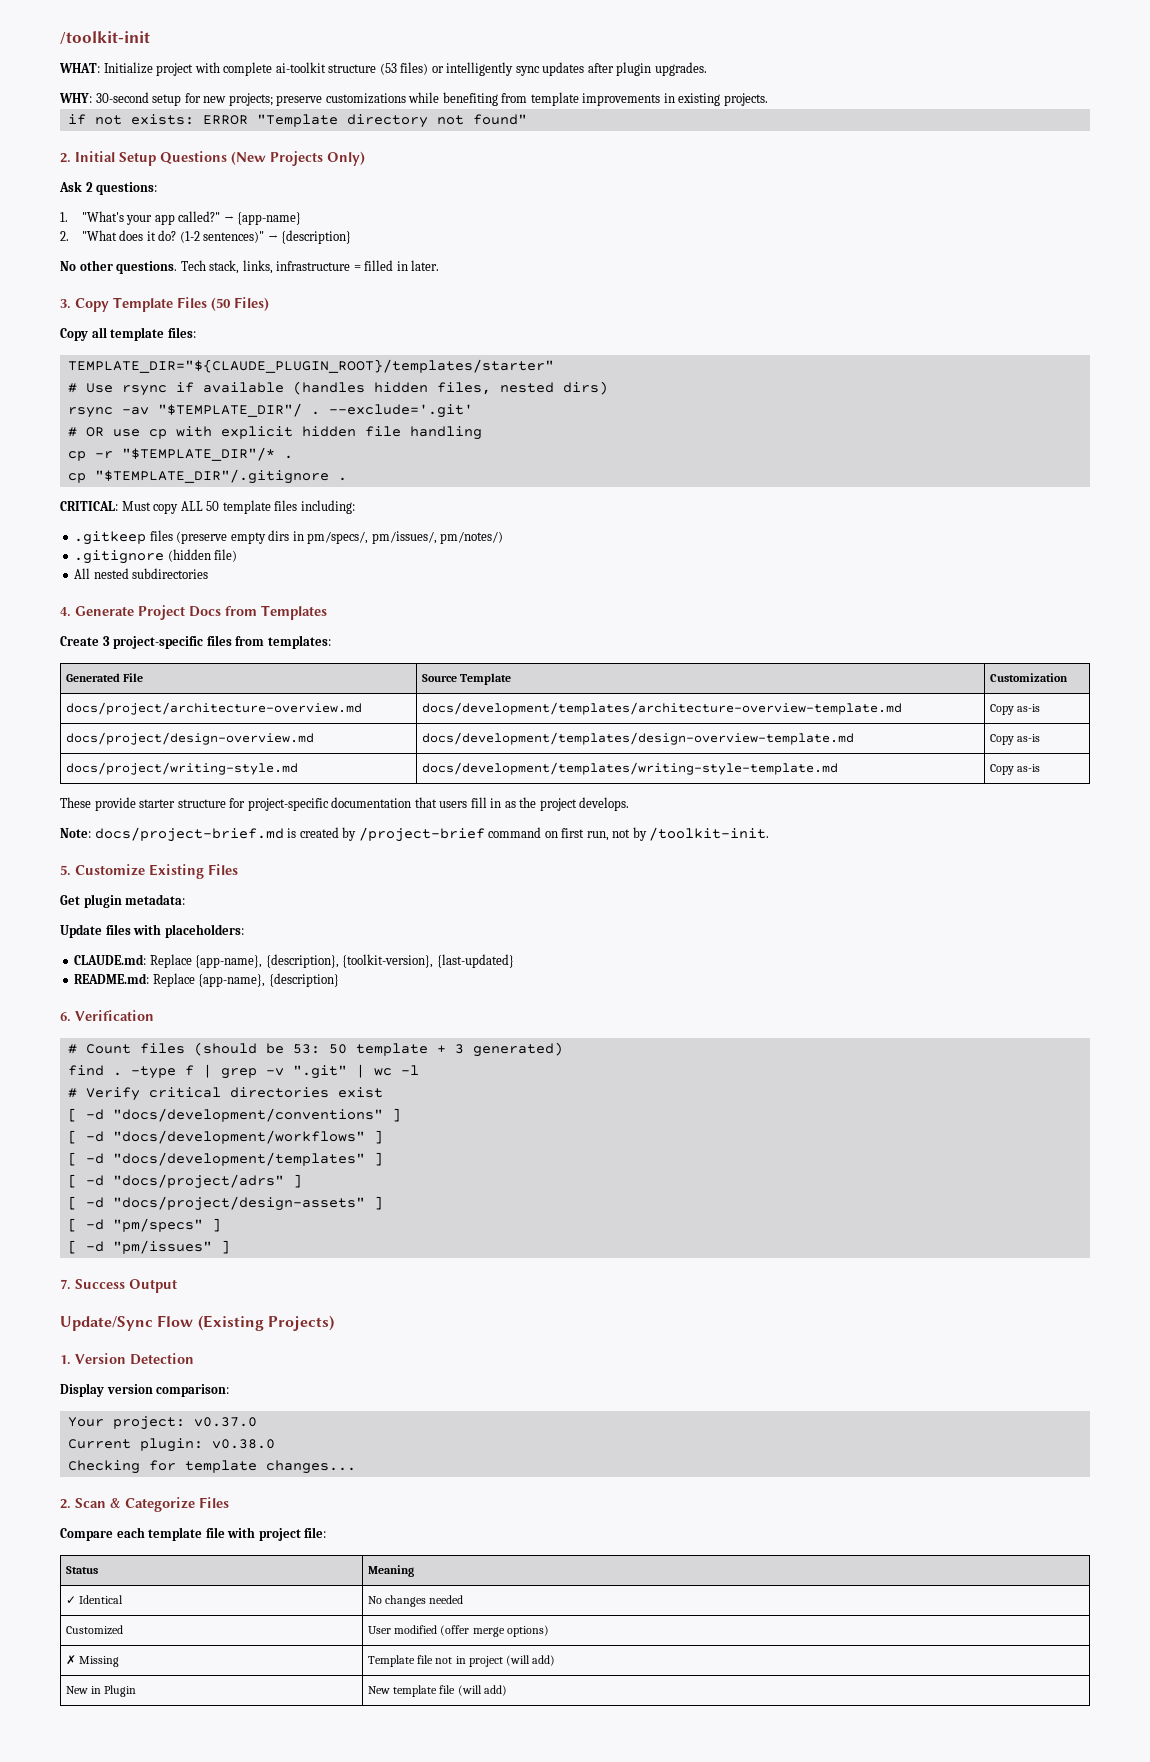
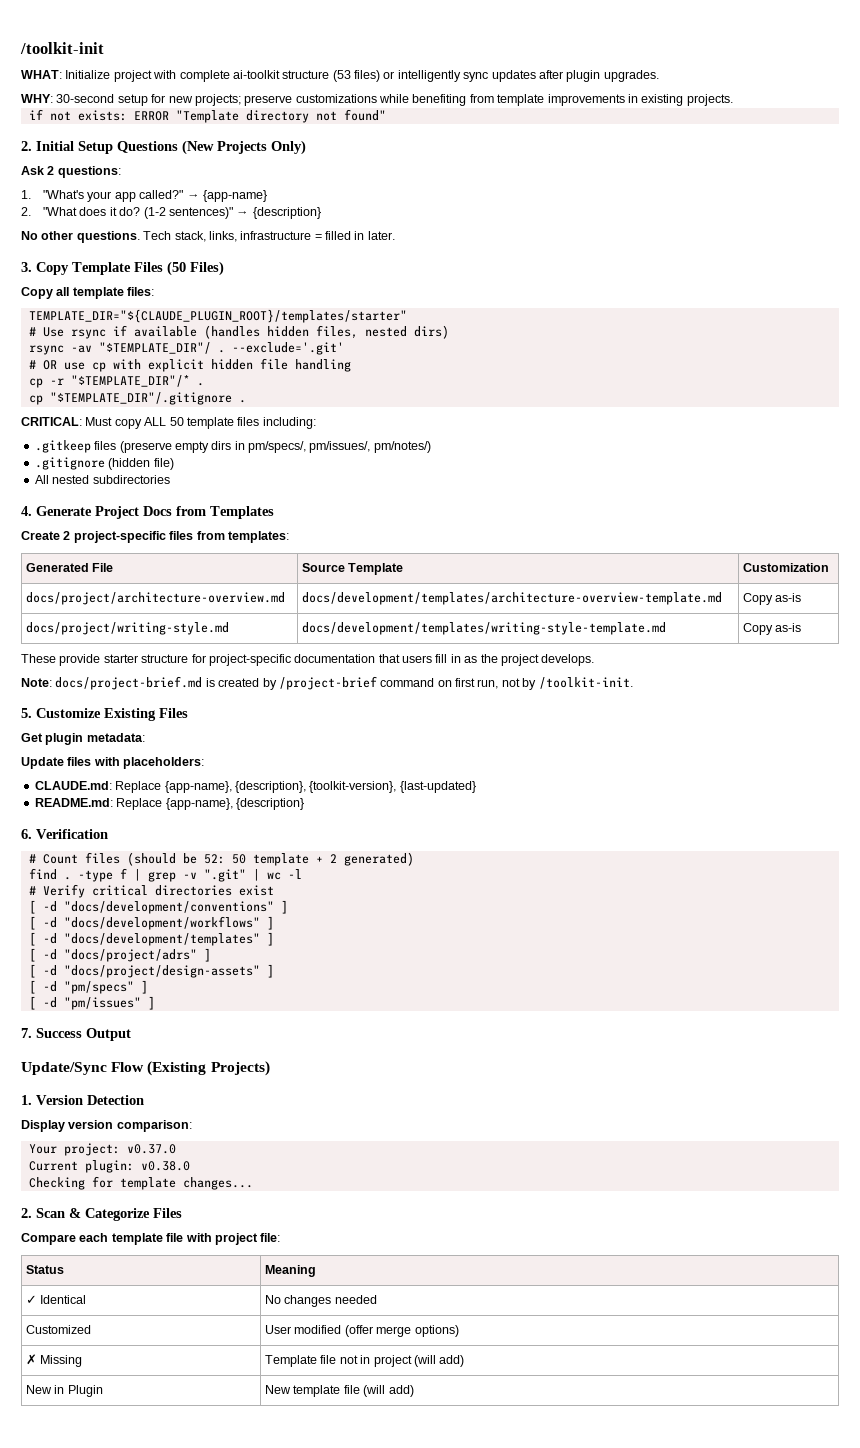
[102,636,110,646] 3 -> [63,531,71,540] 2
[66,732,315,745] [422,732,855,745] [990,734,1041,745] // docs/project/design-overview.md | docs/development/templates/design-overview-template.md | Copy as-is -> (802, 597) none
[292,1044,320,1054] 53: -> [203,854,225,864] 52:
[454,1044,464,1054] 3 -> [329,854,337,863] 2

